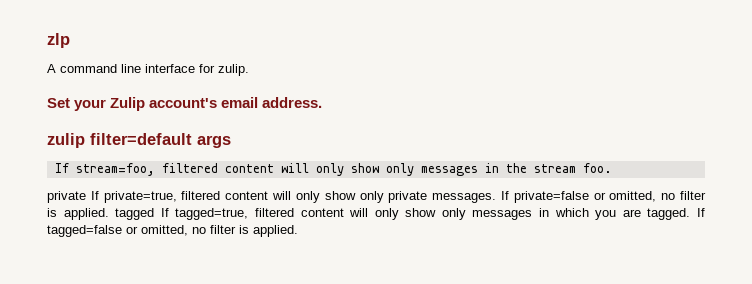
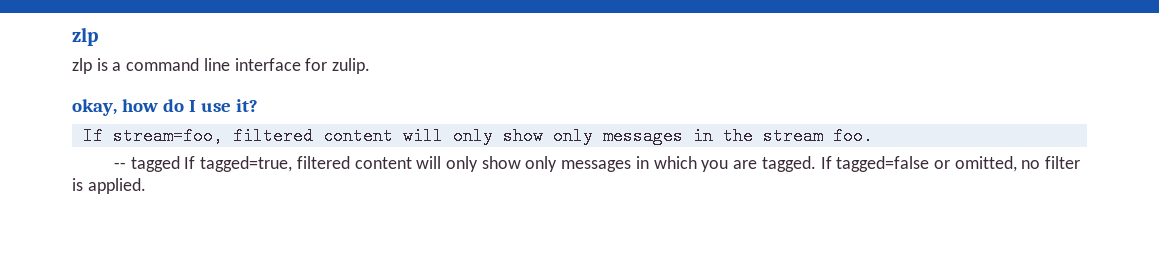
[47,64,56,73] A -> [72,58,122,74] zlp is a
[47,97,323,111] [47,133,231,148] Set your Zulip account's email address. // zulip filter=default args -> [72,99,258,116] okay, how do I use it?
[47,191,706,203] [47,208,109,220] private If private=true, filtered content will only show only private messages. If private=false or omitted, no filter is applied. -> [113,162,126,169] --

